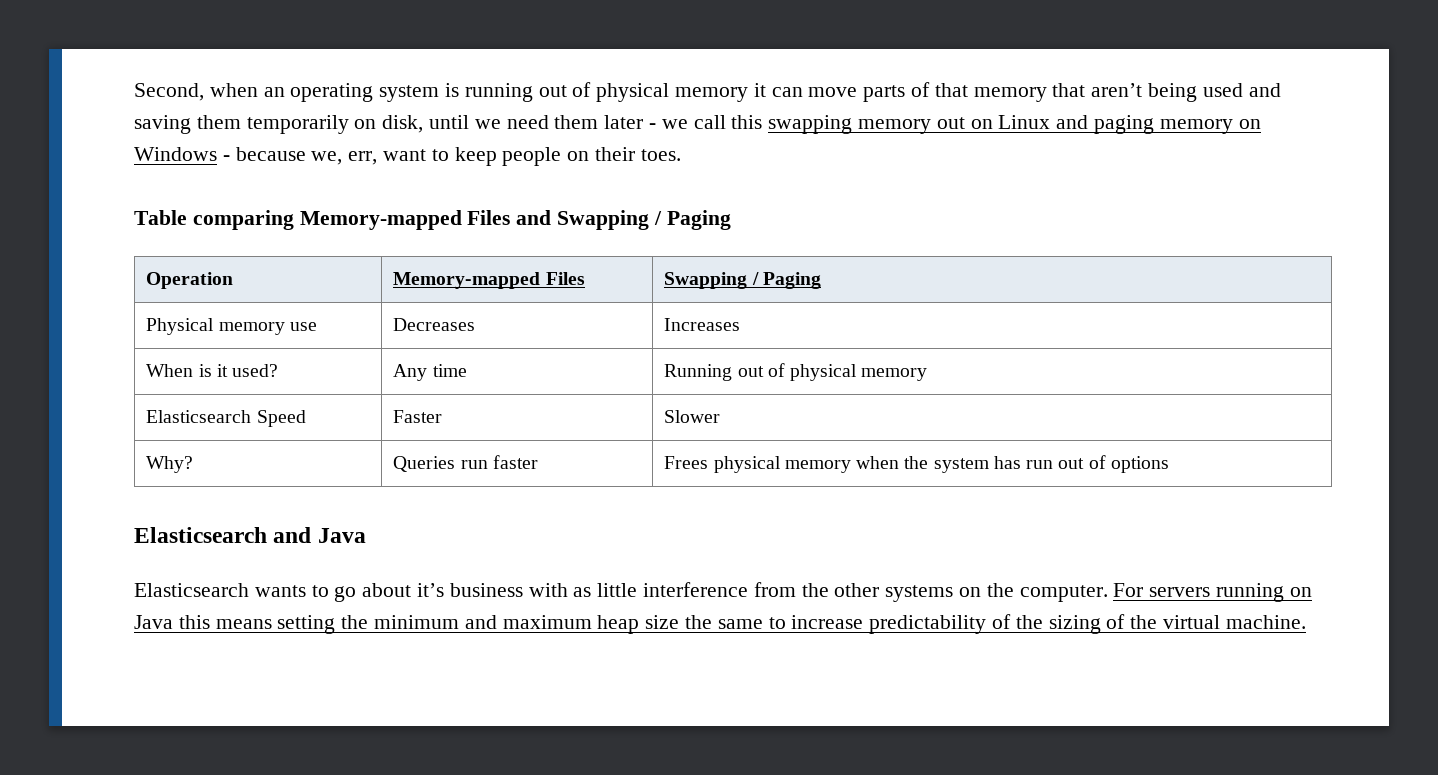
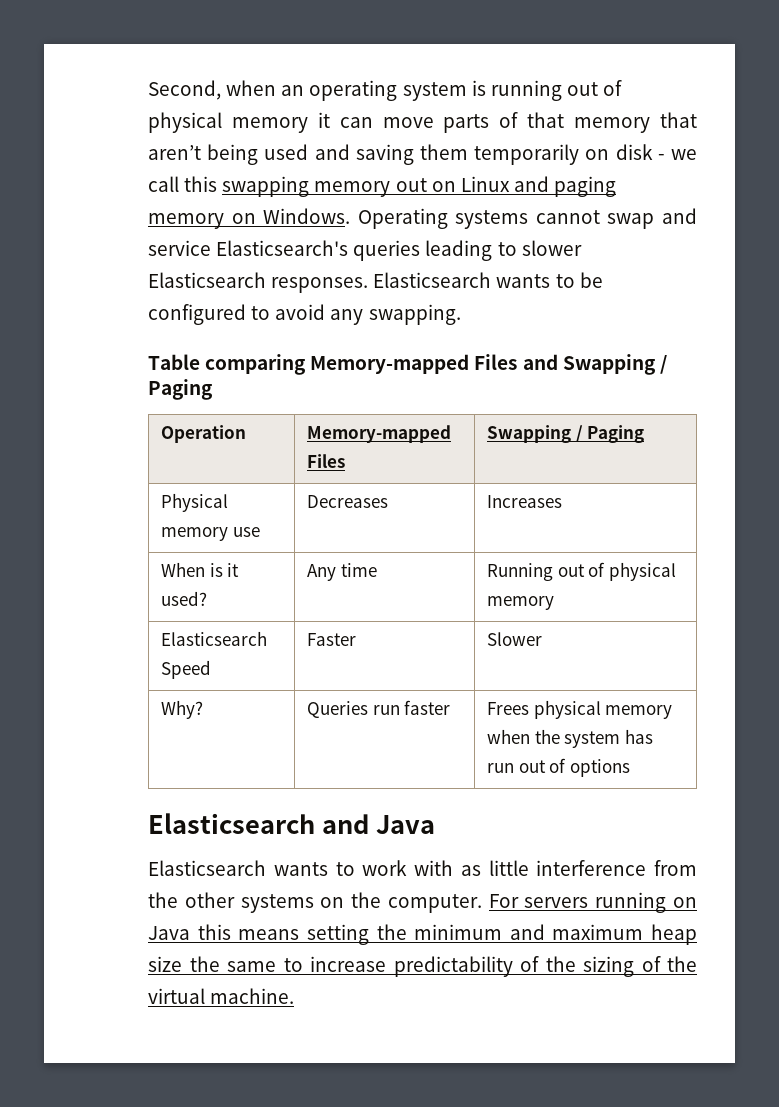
[382,115,644,133] disk, until we need them later -> [615,144,653,160] disk
[134,147,681,166] Windows - because we, err, want to keep people on their toes. -> [263,208,697,229] [148,240,582,261] [148,272,603,293] [148,304,461,325] Windows. Operating systems cannot swap and service Elasticsearch's queries leading to slower Elasticsearch responses. Elasticsearch wants to be configured to avoid any swapping.
[334,583,523,602] go about it’s business -> [362,860,408,876] work

